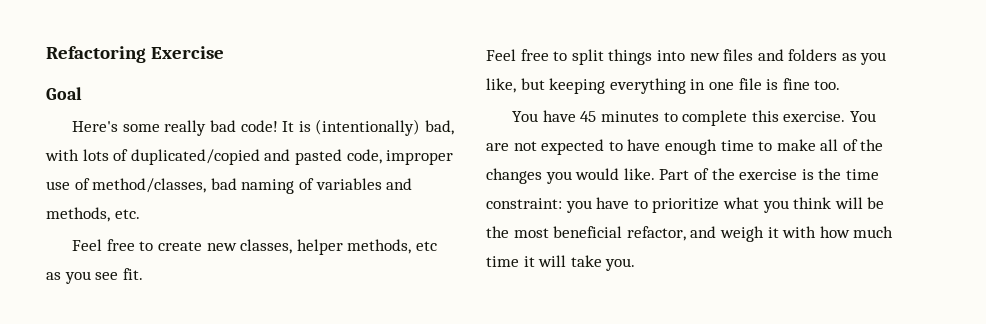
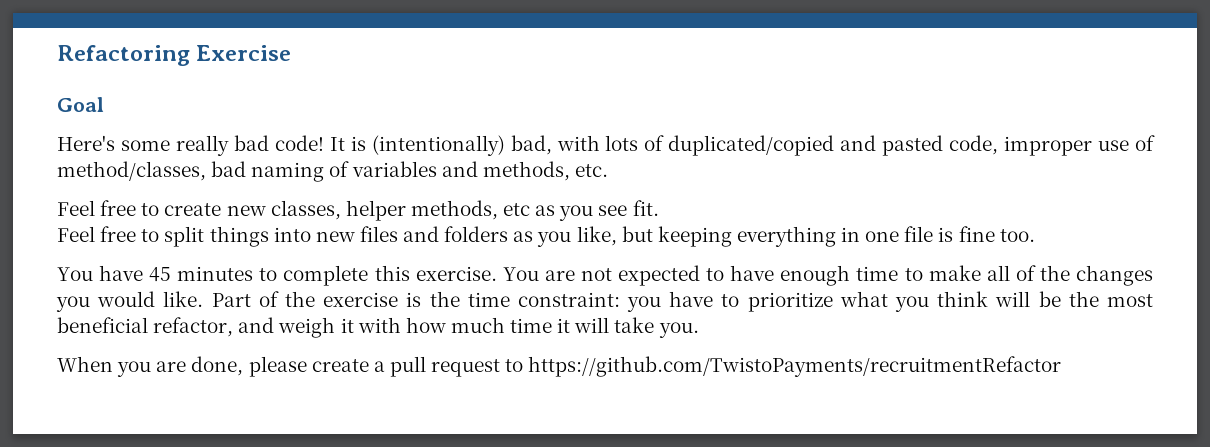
(636, 264) none -> [57,356,1062,377] // When you are done, please create a pull request to https://github.com/TwistoPayments/recruitmentRefactor

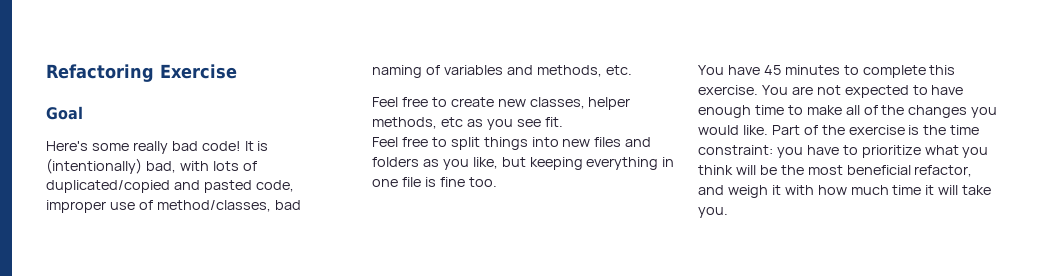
[57,356,1062,377] // When you are done, please create a pull request to https://github.com/TwistoPayments/recruitmentRefactor -> (728, 212) none

